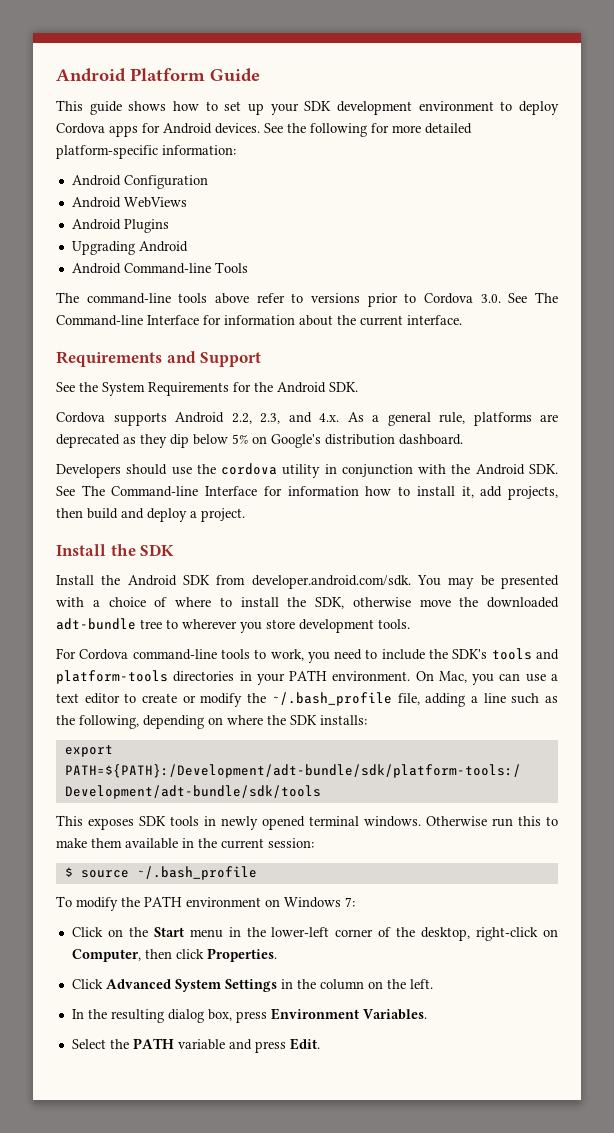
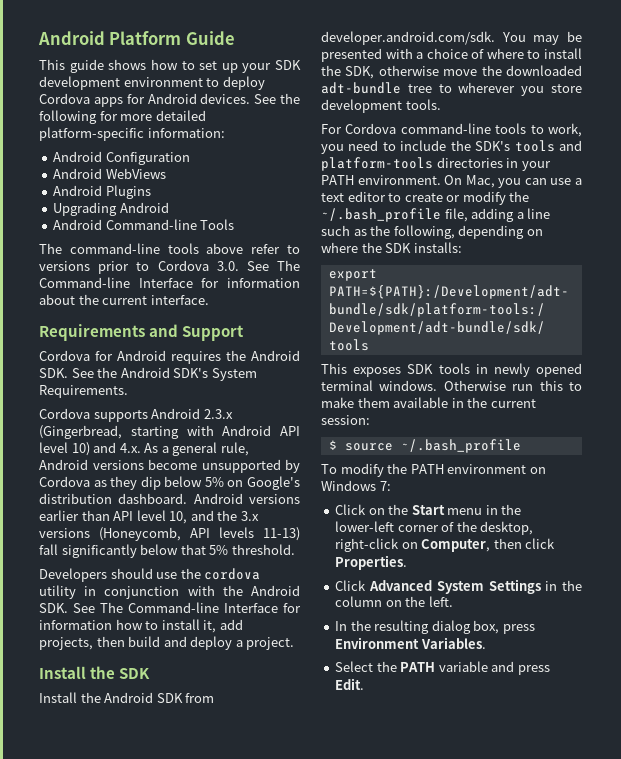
[56,382,358,396] [56,412,280,426] See the System Requirements for the Android SDK. // Cordova supports Android 2.2, 2.3, -> [39,350,300,364] [39,367,257,381] [39,385,128,398] [39,408,233,422] [39,425,300,439] [39,442,90,456] Cordova for Android requires the Android SDK. See the Android SDK's System Requirements. // Cordova supports Android 2.3.x (Gingerbread, starting with Android API level 10)
[473,412,558,426] [56,434,120,448] platforms are deprecated -> [39,459,300,473] [39,476,90,487] Android versions become unsupported by Cordova
(463, 439) none -> [193,493,300,504] [39,510,259,524] [39,527,300,541] [39,544,295,558] Android versions earlier than API level 10, and the 3.x versions (Honeycomb, API levels 11-13) fall significantly below that 5% threshold.

